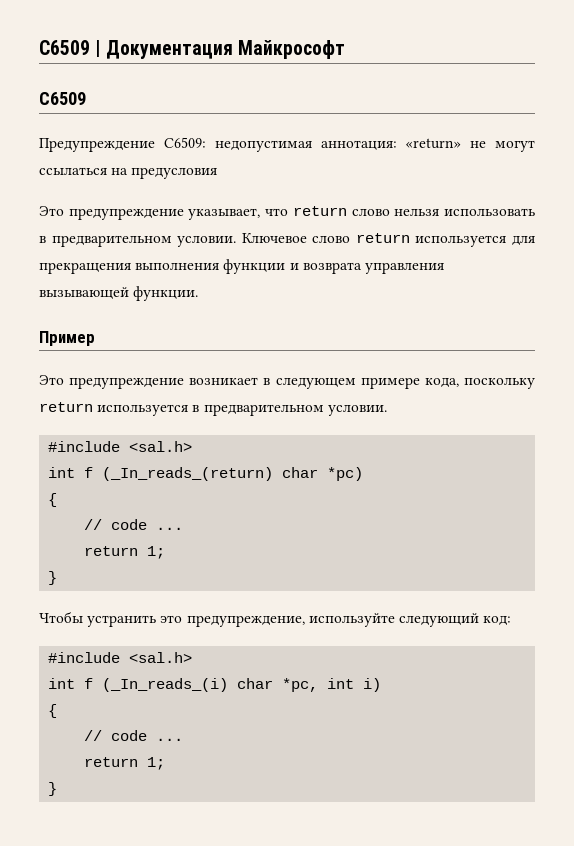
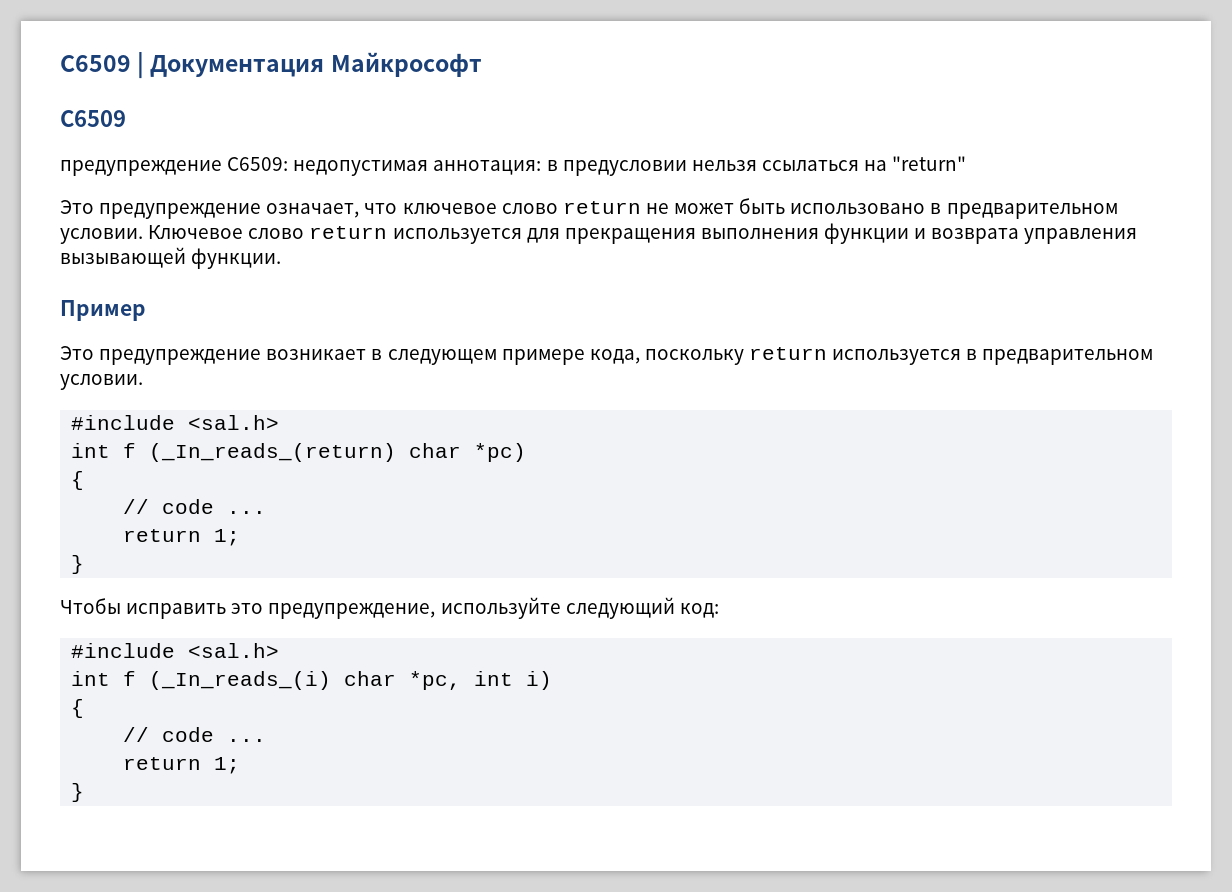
[39,138,155,152] Предупреждение -> [60,160,222,176] предупреждение
[405,138,535,152] «return» не могут -> [546,160,757,176] в предусловии нельзя
[131,167,218,179] [39,206,535,220] предусловия // Это предупреждение указывает, что return слово нельзя использовать -> [892,156,967,171] [60,198,926,219] "return" // Это предупреждение означает, что ключевое слово return не может быть использовано
[87,615,157,627] устранить -> [126,603,227,619] исправить

